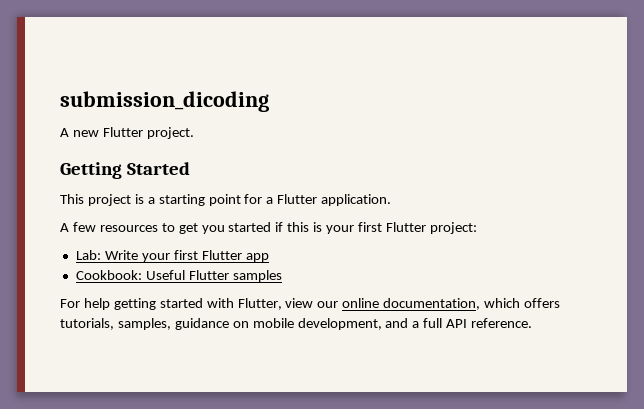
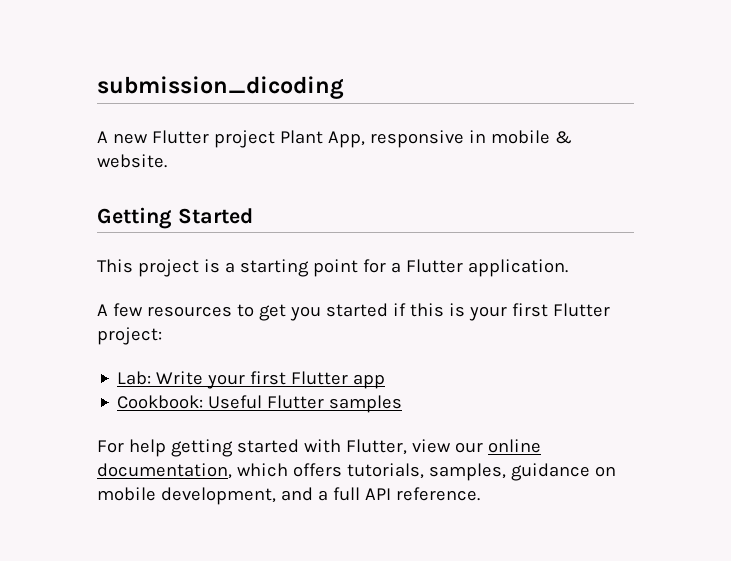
[146,127,194,139] project. -> [213,130,572,148] [97,154,167,168] project Plant App, responsive in mobile & website.

